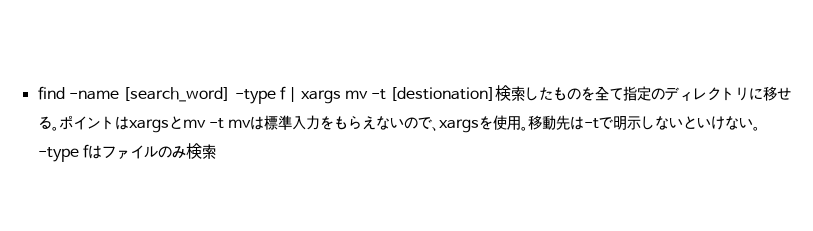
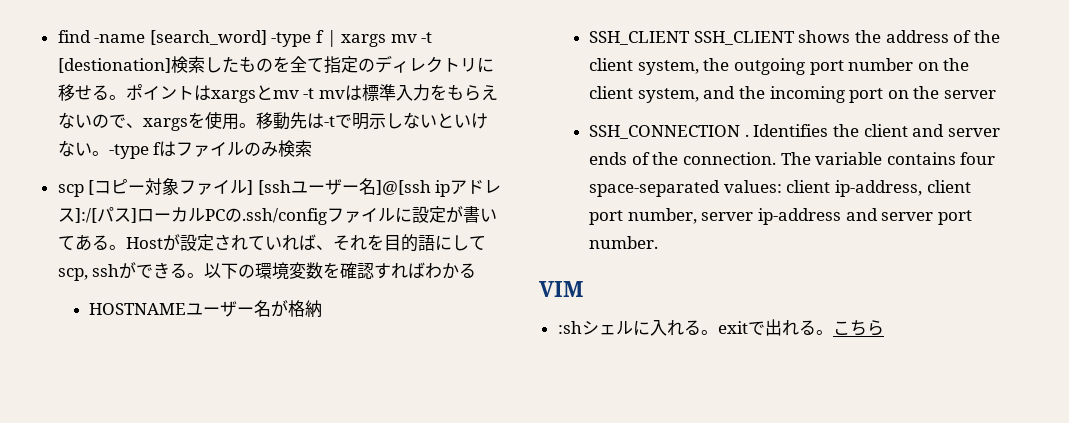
(216, 151) none -> [57,178,502,197] [57,206,497,225] [57,234,486,252] [57,262,477,281] [89,300,323,318] [589,30,1000,45] [589,58,970,75] [589,86,996,103] [589,124,1000,139] [589,152,996,165] [589,180,971,197] [589,208,972,225] [589,236,659,249] [539,281,583,297] [557,319,884,336] // scp [コピー対象ファイル] [sshユーザー名]@[ssh ipアドレス]:/[パス]ローカルPCの.ssh/configファイルに設定が書いてある。Hostが設定されていれば、それを目的語にしてscp, sshができる。以下の環境変数を確認すればわかる // HOSTNAMEユーザー名が格納 // SSH_CLIENT SSH_CLIENT shows the address of the client system, the outgoing port number on the client system, and the incoming port on the server // SSH_CONNECTION . Identifies the client and server ends of the connection. The variable contains four space-separated values: client ip-address, client port number, server ip-address and server port number. // VIM // :shシェルに入れる。exitで出れる。こちら

